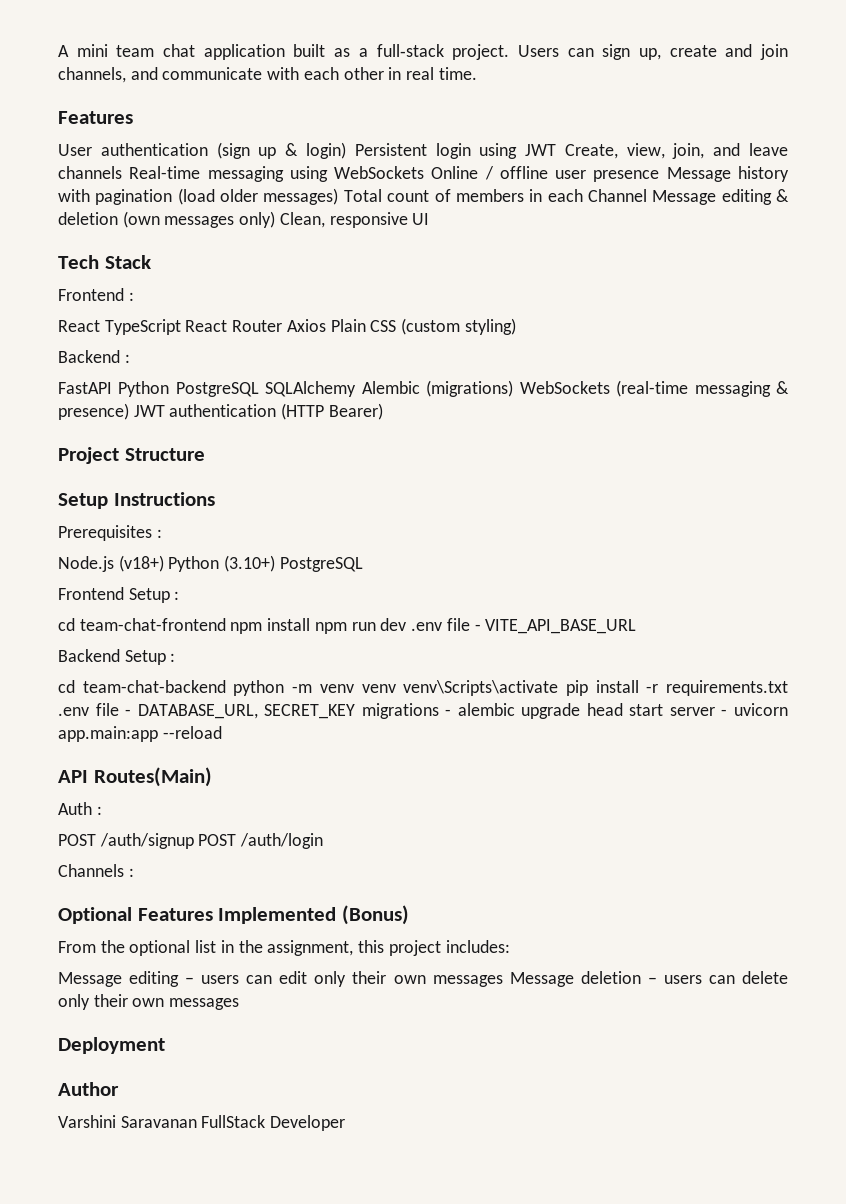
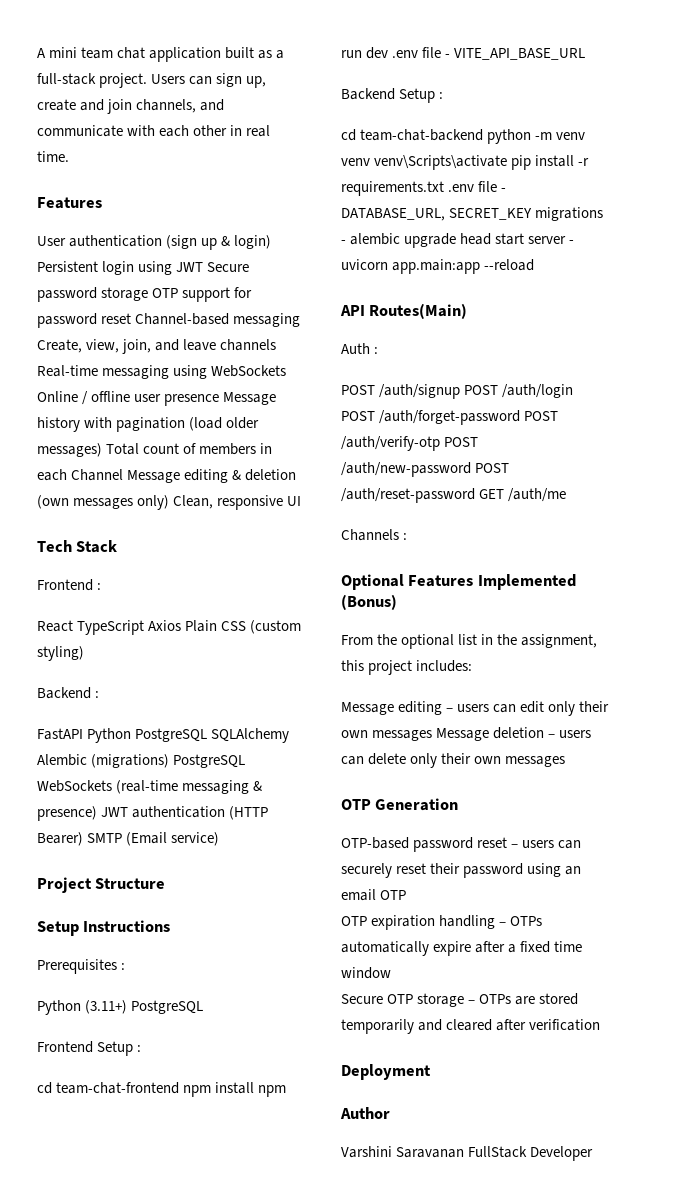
(557, 150) none -> [207,262,250,272] [37,287,253,302] [37,313,301,328] Secure password storage OTP support for password reset Channel-based messaging
[185,320,283,332] React Router -> (145, 627) none
(514, 388) none -> [173,754,246,768] PostgreSQL
(383, 411) none -> [87,832,220,846] SMTP (Email service)
[58,555,276,572] Node.js (v18+) Python (3.10+) -> [37,1000,128,1015] Python (3.11+)
(324, 841) none -> [341,410,559,425] [341,436,479,451] [341,462,510,477] [341,488,567,503] POST /auth/forget-password POST /auth/verify-otp POST /auth/new-password POST /auth/reset-password GET /auth/me
(240, 1004) none -> [341,798,459,811] [341,837,582,852] [341,863,582,878] [341,889,407,901] [341,915,543,930] [341,941,583,956] [341,967,391,979] [341,993,579,1007] [341,1019,601,1034] // OTP Generation // OTP-based password reset – users can securely reset their password using an email OTP // OTP expiration handling – OTPs automatically expire after a fixed time window // Secure OTP storage – OTPs are stored temporarily and cleared after verification

